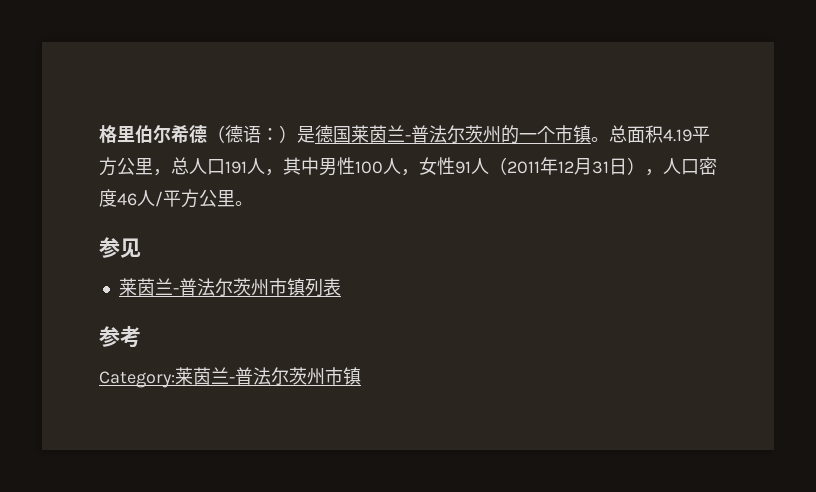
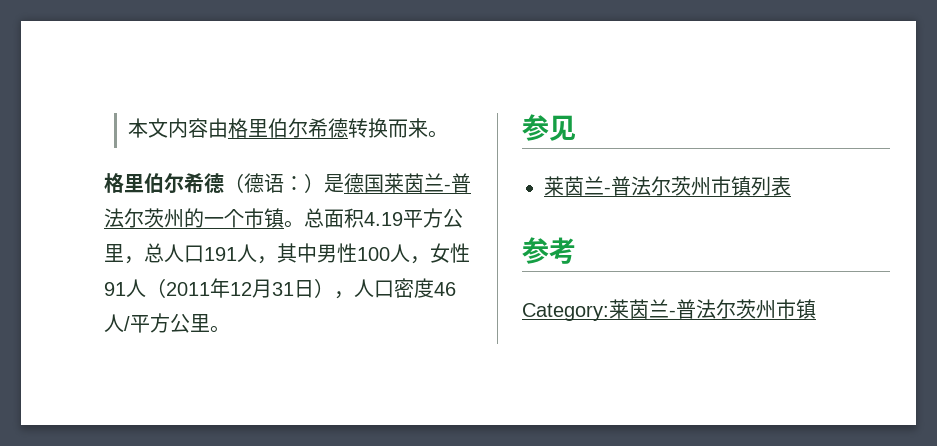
(99, 134) none -> [128,118,449,138] 本文内容由格里伯尔希德转换而来。 //

